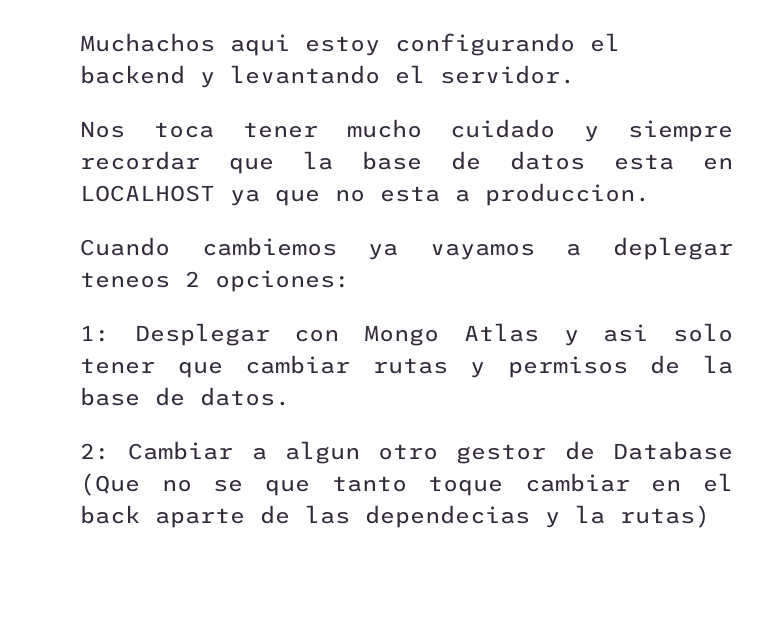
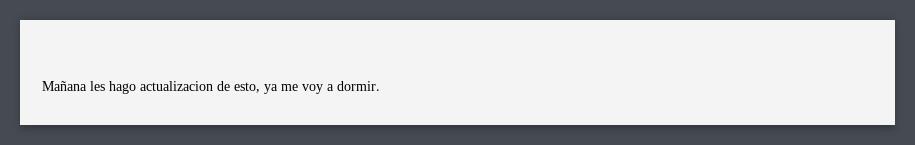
[80,33,620,56] [80,65,575,88] [80,119,733,142] [80,151,733,174] [80,183,650,206] [80,237,734,260] [80,270,350,292] [80,323,733,346] [80,355,733,378] [80,387,290,406] [80,441,733,464] [80,473,733,496] [80,505,710,528] Muchachos aqui estoy configurando el backend y levantando el servidor. // Nos toca tener mucho cuidado y siempre recordar que la base de datos esta en LOCALHOST ya que no esta a produccion. // Cuando cambiemos ya vayamos a deplegar teneos 2 opciones: // 1: Desplegar con Mongo Atlas y asi solo tener que cambiar rutas y permisos de la base de datos. // 2: Cambiar a algun otro gestor de Database (Que no se que tanto toque cambiar en el back aparte de las dependecias y la rutas) -> [42,81,380,94] Mañana les hago actualizacion de esto, ya me voy a dormir.

